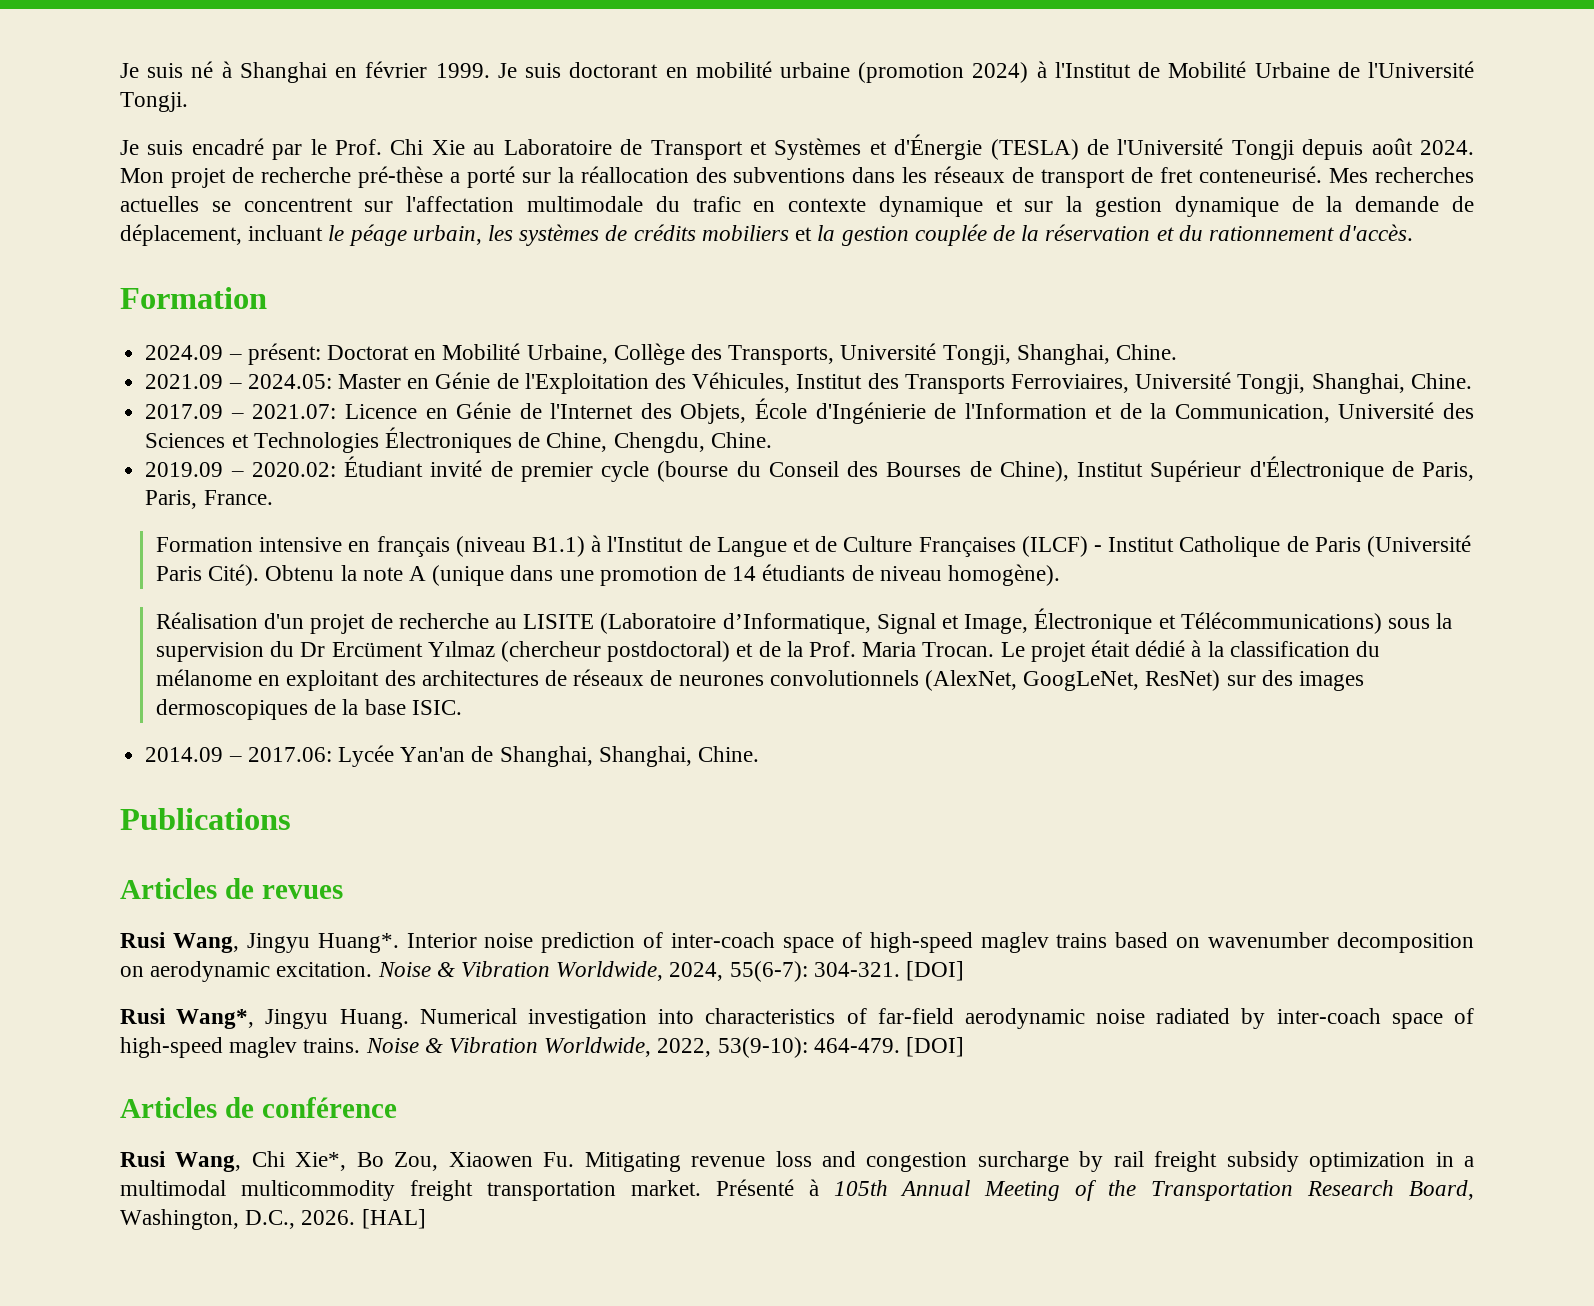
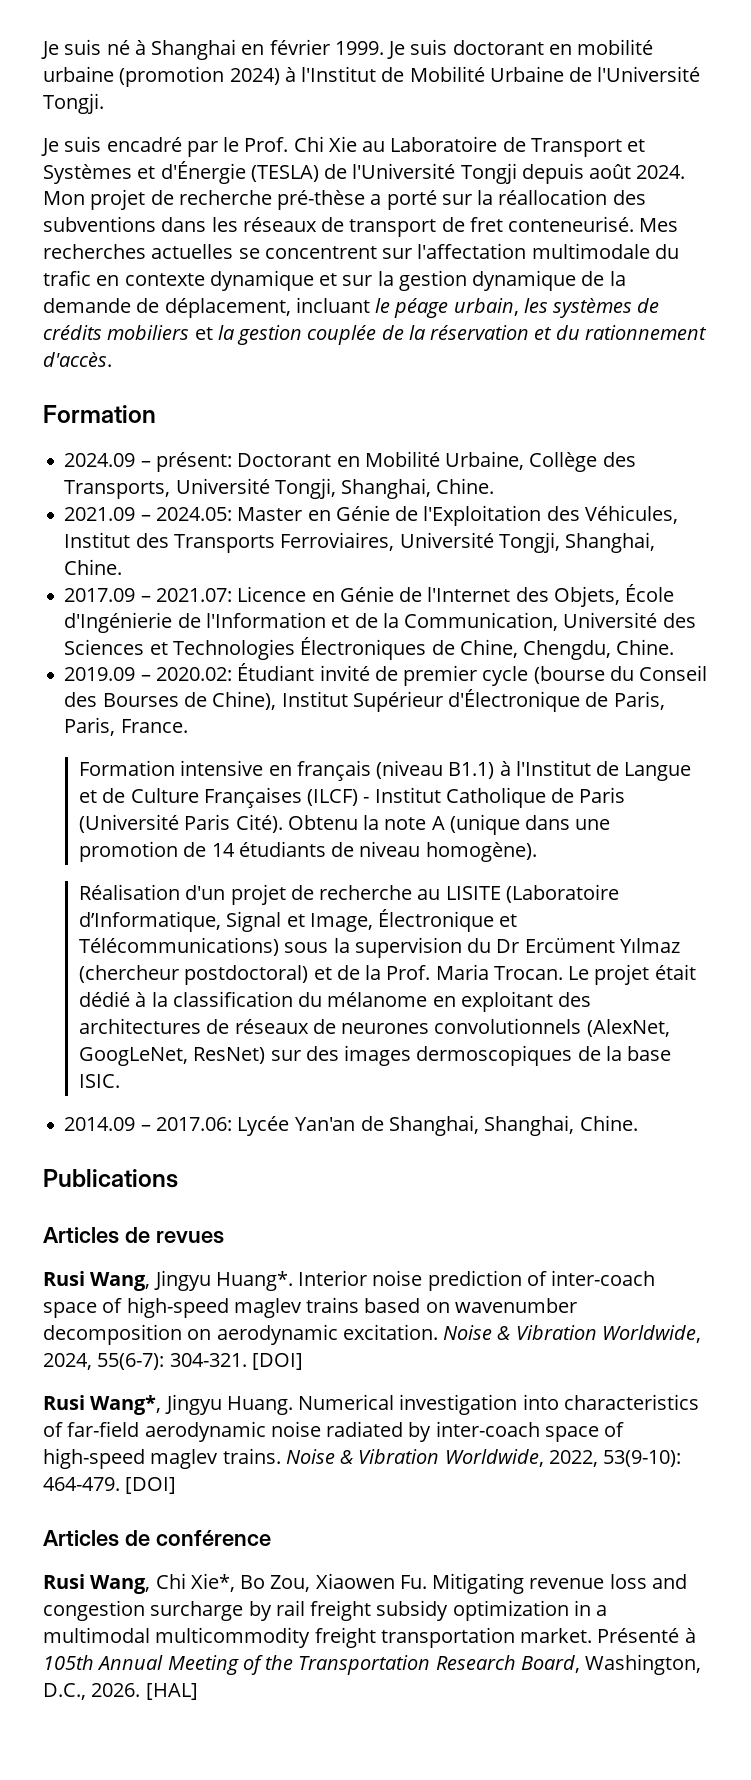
[326,345,409,360] Doctorat -> [237,453,332,467] Doctorant

